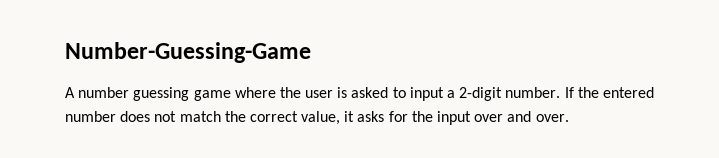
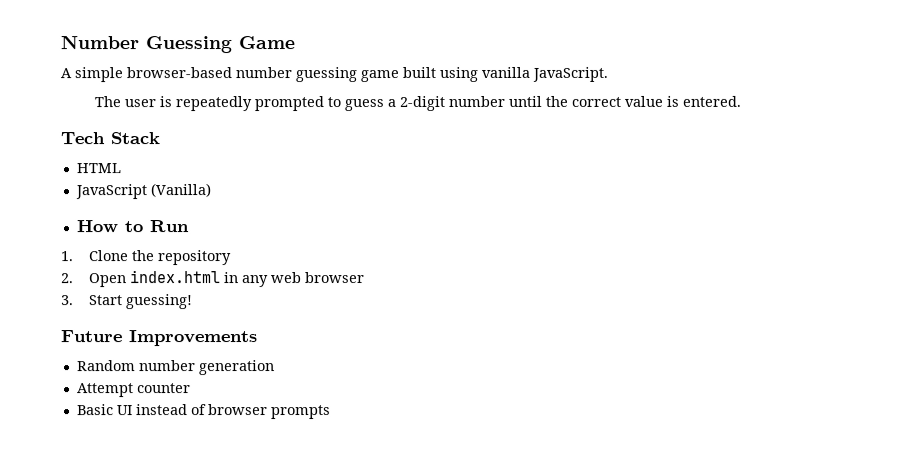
[65,42,311,63] Number-Guessing-Game -> [60,36,295,54] Number Guessing Game
(75, 92) none -> [74,67,232,83] simple browser-based
[234,87,654,101] [65,111,569,125] where the user is asked to input a 2-digit number. If the entered number does not match the correct value, it asks for the input over and over. -> [402,66,608,83] [93,95,741,112] [60,132,160,145] [75,163,121,174] [74,183,211,200] [75,220,190,233] [61,250,232,266] [61,270,365,288] [61,294,193,310] [61,330,258,347] [76,360,275,376] [76,383,191,398] [76,404,331,420] built using vanilla JavaScript. // The user is repeatedly prompted to guess a 2-digit number until the correct value is entered. // Tech Stack // HTML // JavaScript (Vanilla) // How to Run // 1. Clone the repository // 2. Open index.html in any web browser // 3. Start guessing! // Future Improvements // Random number generation // Attempt counter // Basic UI instead of browser prompts

